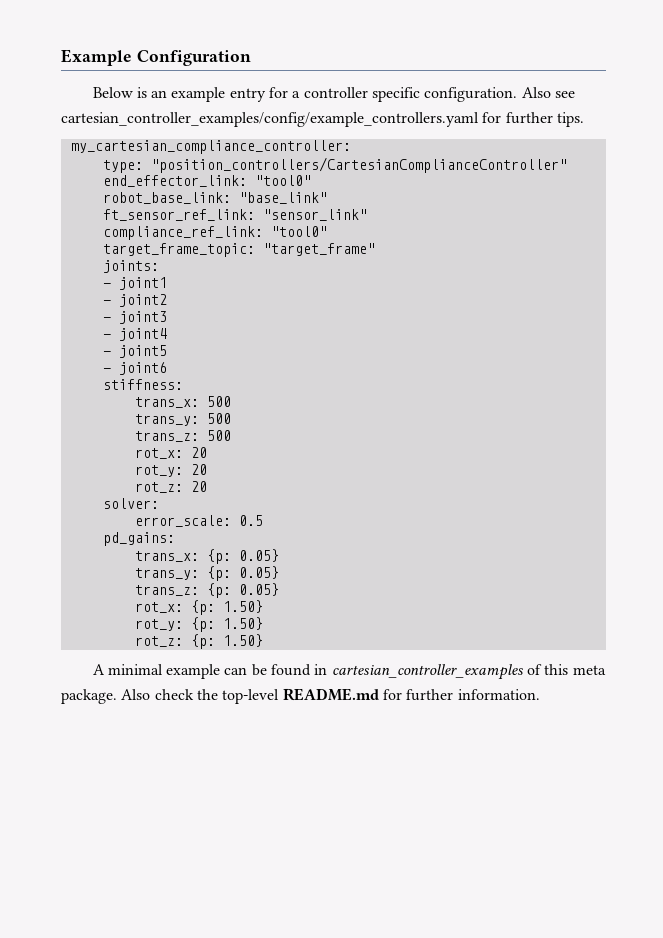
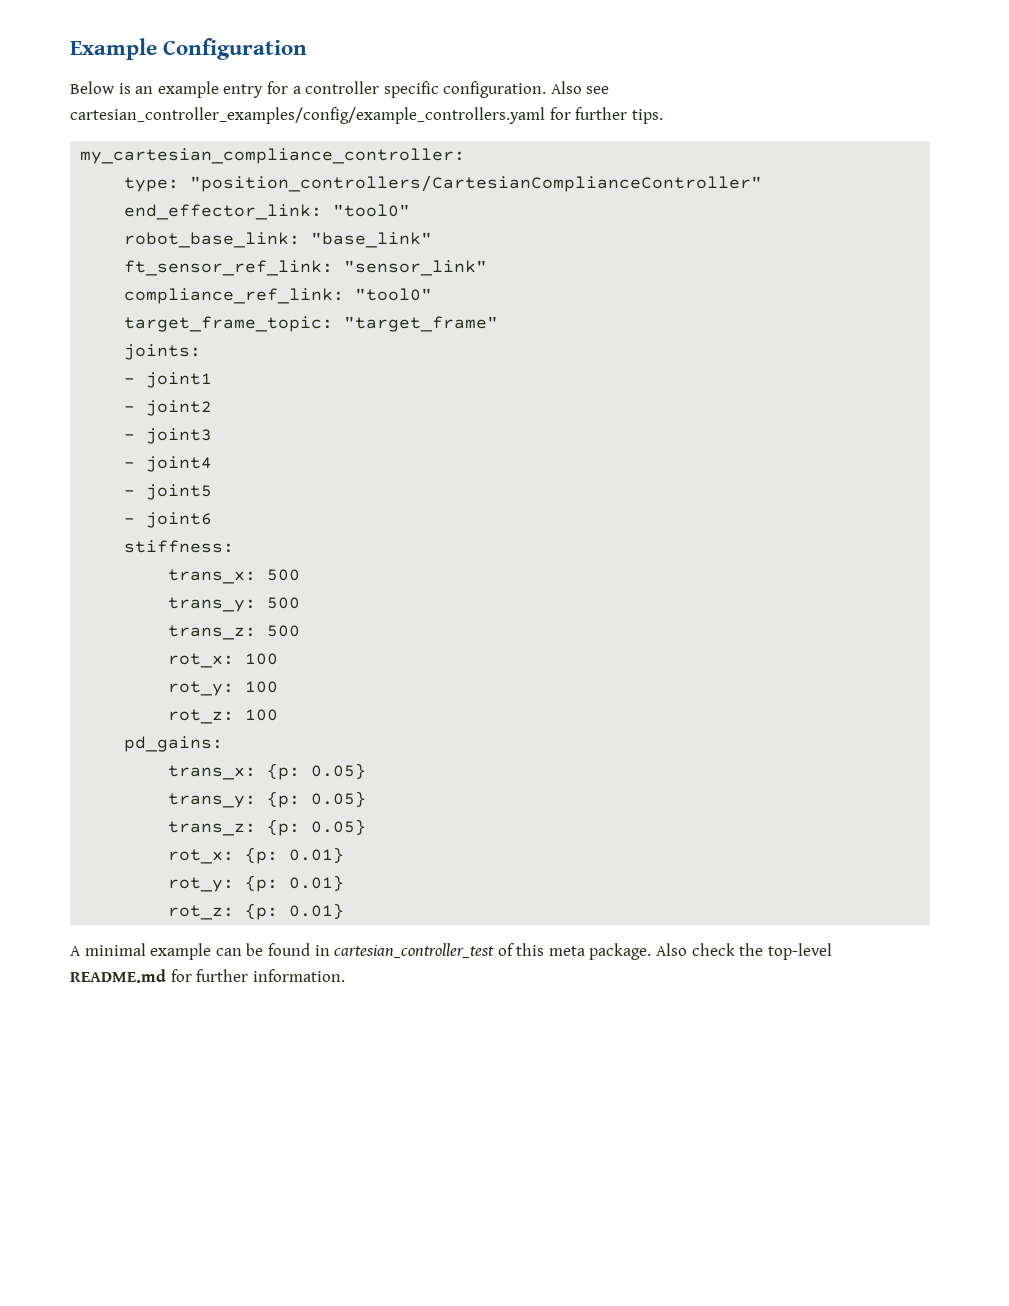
[190,447,207,458] [134,464,207,477] [134,481,207,493] [102,498,159,509] [134,515,263,527] 20 // rot_y: 20 // rot_z: 20 // solver: // error_scale: 0.5 -> [245,653,279,665] [168,681,279,696] [168,709,279,724] 100 // rot_y: 100 // rot_z: 100
[222,600,263,613] 1.50} -> [289,847,345,863] 0.01}
[222,617,263,630] 1.50} -> [289,875,345,891] 0.01}
[222,634,263,647] 1.50} -> [289,903,345,919] 0.01}
[331,664,524,680] cartesian_controller_examples -> [334,943,495,958] cartesian_controller_test

